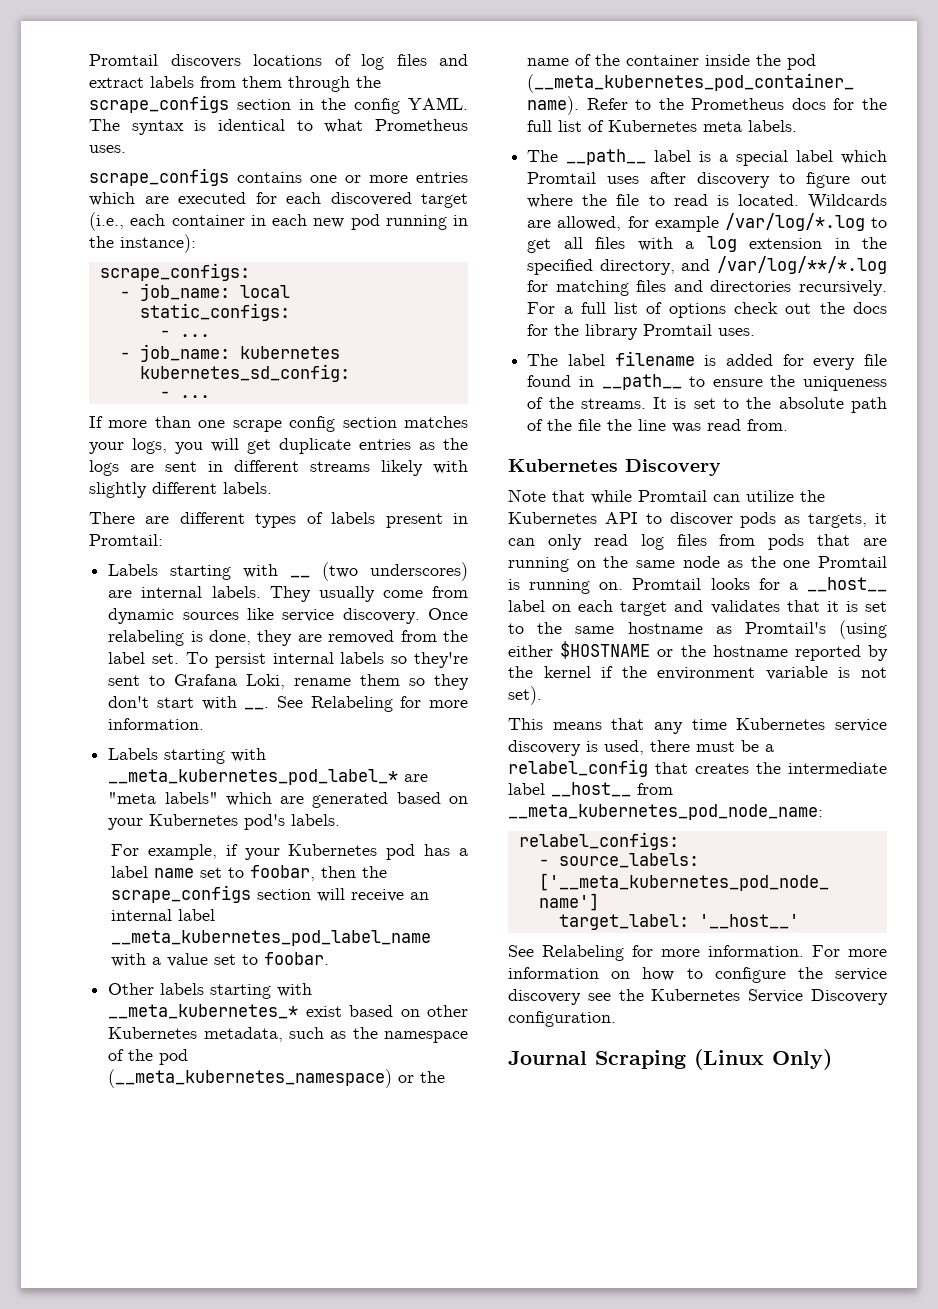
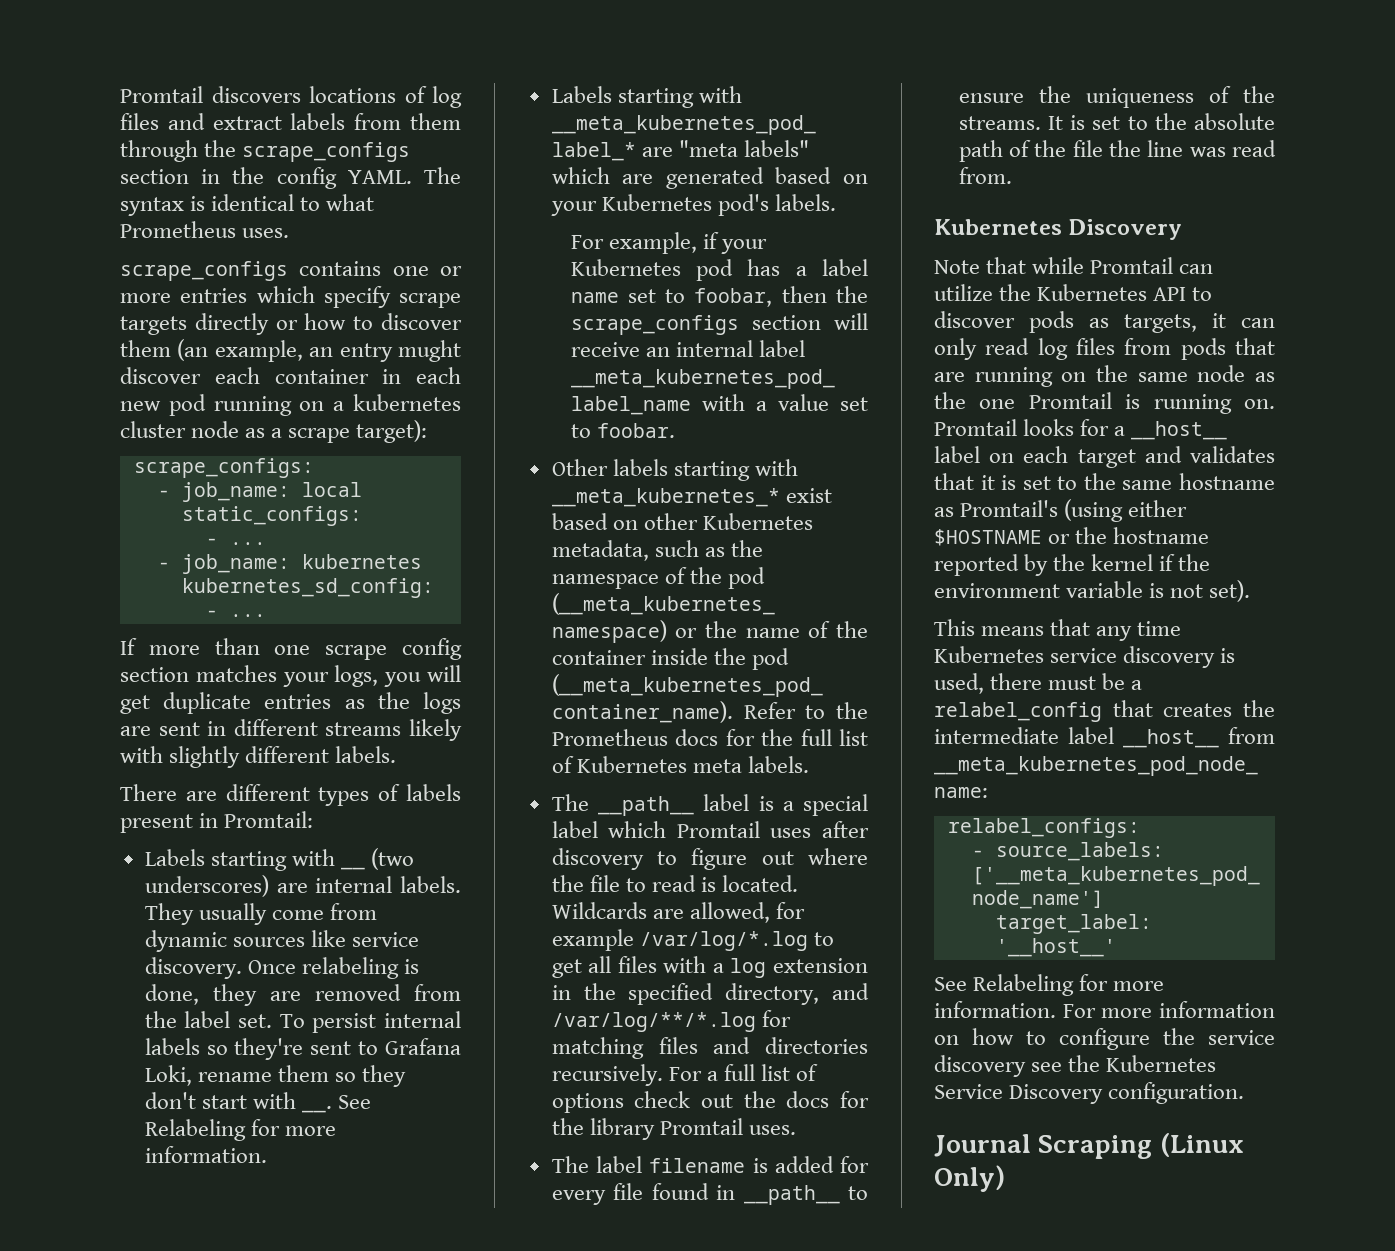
[144,192,468,208] [89,212,124,231] are executed for each discovered target (i.e., -> [323,286,461,308] [120,313,463,335] [120,339,461,362] [120,367,201,384] specify scrape targets directly or how to discover them (an example, an entry mught discover
[453,215,468,226] [89,234,196,253] in the instance): -> [299,394,461,411] [120,420,428,443] on a kubernetes cluster node as a scrape target):

